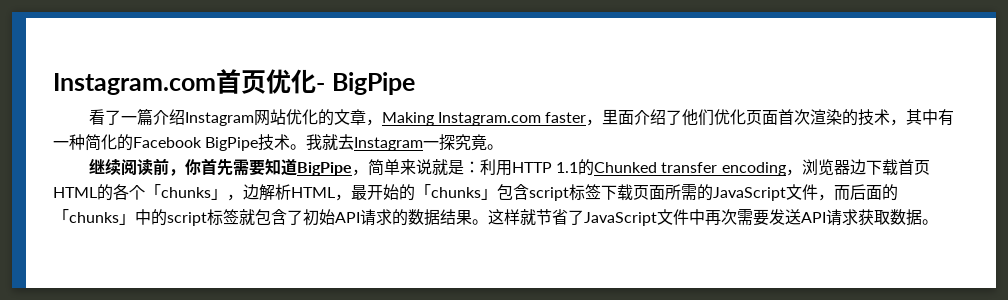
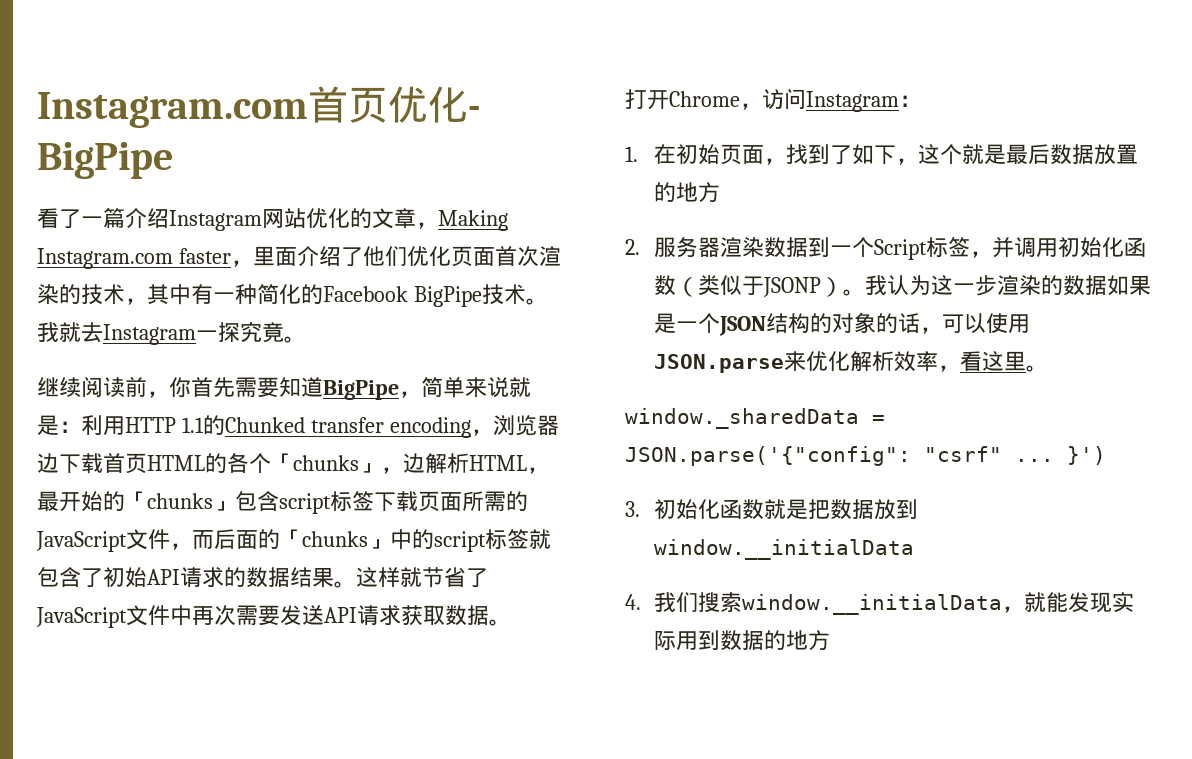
(938, 222) none -> [625,88,921,112] [625,144,1138,165] [653,182,720,202] [625,237,1146,260] [653,275,1151,297] [653,312,1030,336] [653,351,1048,373] [625,408,885,429] [625,446,1106,466] [625,499,918,520] [653,539,914,560] [625,592,1134,615] [653,630,830,651] // 打开Chrome，访问Instagram： // 1.在初始页面，找到了如下，这个就是最后数据放置的地方 // 2.服务器渲染数据到一个Script标签，并调用初始化函数（类似于JSONP）。我认为这一步渲染的数据如果是一个JSON结构的对象的话，可以使用JSON.parse来优化解析效率，看这里。 // window._sharedData = JSON.parse('{"config": "csrf" ... }') // 3.初始化函数就是把数据放到window.__initialData // 4.我们搜索window.__initialData，就能发现实际用到数据的地方

